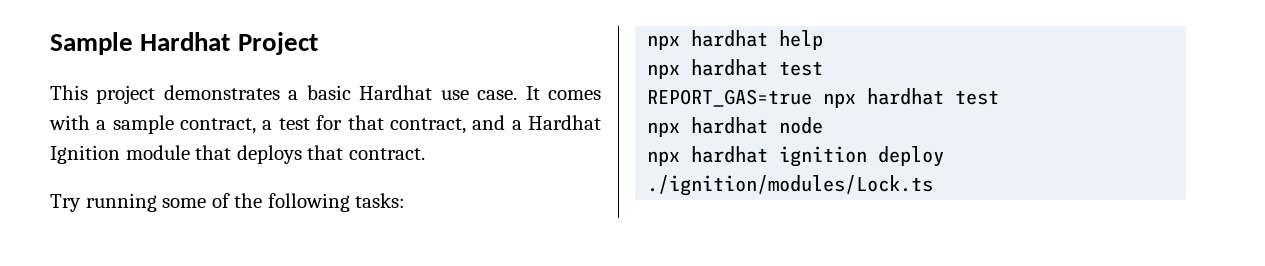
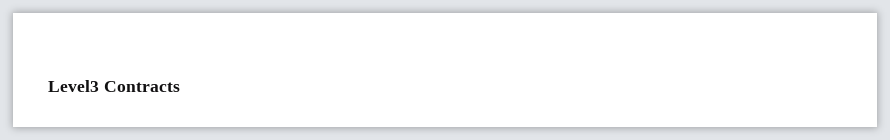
[50,32,318,55] [50,85,602,104] [49,115,602,134] [50,145,425,164] [50,193,406,212] [647,30,824,50] [647,59,824,79] [647,88,1000,108] [647,117,824,137] [647,146,945,167] [647,175,934,196] Sample Hardhat Project // This project demonstrates a basic Hardhat use case. It comes with a sample contract, a test for that contract, and a Hardhat Ignition module that deploys that contract. // Try running some of the following tasks: // npx hardhat help // npx hardhat test // REPORT_GAS=true npx hardhat test // npx hardhat node // npx hardhat ignition deploy ./ignition/modules/Lock.ts -> [48,80,180,92] Level3 Contracts

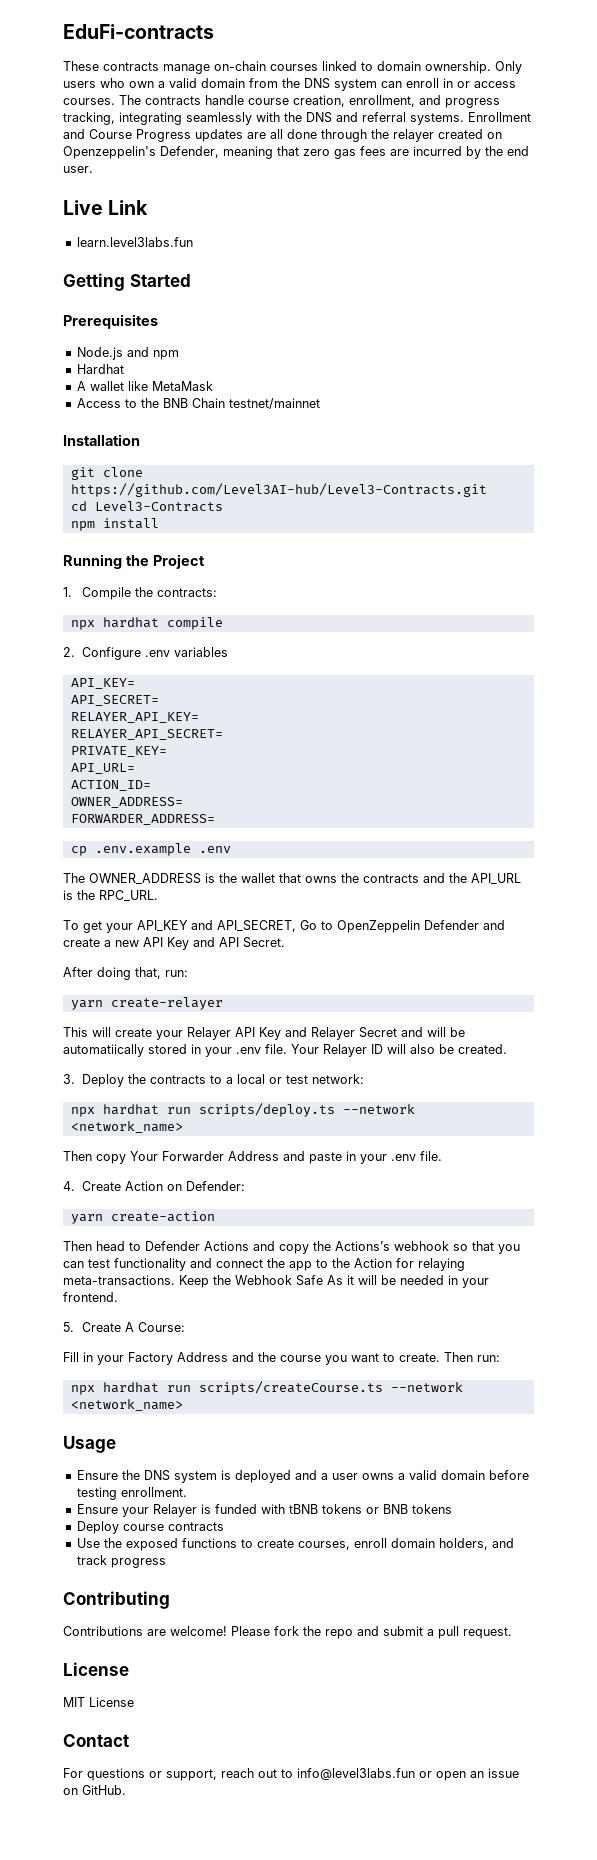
[48,80,180,92] Level3 Contracts -> [63,24,214,39] [63,61,522,74] [63,78,516,91] [63,95,500,108] [63,112,531,125] [63,129,502,142] [63,146,529,159] [63,166,93,173] [63,200,149,215] [76,237,193,247] [63,273,191,291] [63,314,158,329] [76,347,179,360] [76,364,124,374] [76,381,213,391] [76,398,320,409] [63,434,140,446] [70,467,143,480] [70,483,487,497] [70,501,223,512] [70,518,159,531] [63,554,205,569] [63,587,218,600] [70,617,223,630] [63,647,229,660] [70,678,135,689] [70,695,159,706] [70,712,199,723] [70,729,223,740] [70,746,167,757] [70,763,135,774] [70,780,151,791] [70,797,183,808] [70,814,215,825] [70,843,231,856] [63,873,521,885] [63,890,158,902] [63,920,505,933] [63,937,285,950] [63,967,188,980] [70,997,223,1010] [63,1027,465,1040] [63,1044,507,1057] [63,1074,365,1087] [70,1103,415,1117] [70,1121,183,1133] [63,1151,442,1164] [63,1181,246,1191] [70,1211,215,1224] [63,1241,520,1254] [63,1258,465,1271] [63,1275,489,1288] [63,1292,118,1302] [63,1322,186,1332] [63,1352,500,1365] [70,1381,463,1395] [70,1399,183,1411] [63,1436,116,1453] [76,1470,529,1483] [76,1487,187,1500] [76,1504,452,1517] [76,1521,224,1534] [76,1538,514,1551] [76,1555,166,1568] [63,1591,170,1609] [63,1626,512,1639] [63,1662,129,1676] [63,1697,134,1707] [63,1734,129,1747] [63,1768,519,1781] [63,1785,126,1795] EduFi-contracts // These contracts manage on-chain courses linked to domain ownership. Only users who own a valid domain from the DNS system can enroll in or access courses. The contracts handle course creation, enrollment, and progress tracking, integrating seamlessly with the DNS and referral systems. Enrollment and Course Progress updates are all done through the relayer created on Openzeppelin's Defender, meaning that zero gas fees are incurred by the end user. // Live Link // learn.level3labs.fun // Getting Started // Prerequisites // Node.js and npm // Hardhat // A wallet like MetaMask // Access to the BNB Chain testnet/mainnet // Installation // git clone https://github.com/Level3AI-hub/Level3-Contracts.git // cd Level3-Contracts // npm install // Running the Project // 1. Compile the contracts: // npx hardhat compile // 2. Configure .env variables // API_KEY= // API_SECRET= // RELAYER_API_KEY= // RELAYER_API_SECRET= // PRIVATE_KEY= // API_URL= // ACTION_ID= // OWNER_ADDRESS= // FORWARDER_ADDRESS= // cp .env.example .env // The OWNER_ADDRESS is the wallet that owns the contracts and the API_URL is the RPC_URL. // To get your API_KEY and API_SECRET, Go to OpenZeppelin Defender and create a new API Key and API Secret. // After doing that, run: // yarn create-relayer // This will create your Relayer API Key and Relayer Secret and will be automatiically stored in your .env file. Your Relayer ID will also be created. // 3. Deploy the contracts to a local or test network: // npx hardhat run scripts/deploy.ts --network <network_name> // Then copy Your Forwarder Address and paste in your .env file. // 4. Create Action on Defender: // yarn create-action // Then head to Defender Actions and copy the Actions’s webhook so that you can test functionality and connect the app to the Action for relaying meta-transactions. Keep the Webhook Safe As it will be needed in your frontend. // 5. Create A Course: // Fill in your Factory Address and the course you want to create. Then run: // npx hardhat run scripts/createCourse.ts --network <network_name> // Usage // Ensure the DNS system is deployed and a user owns a valid domain before testing enrollment. // Ensure your Relayer is funded with tBNB tokens or BNB tokens // Deploy course contracts // Use the exposed functions to create courses, enroll domain holders, and track progress // Contributing // Contributions are welcome! Please fork the repo and submit a pull request. // License // MIT License // Contact // For questions or support, reach out to info@level3labs.fun or open an issue on GitHub.

